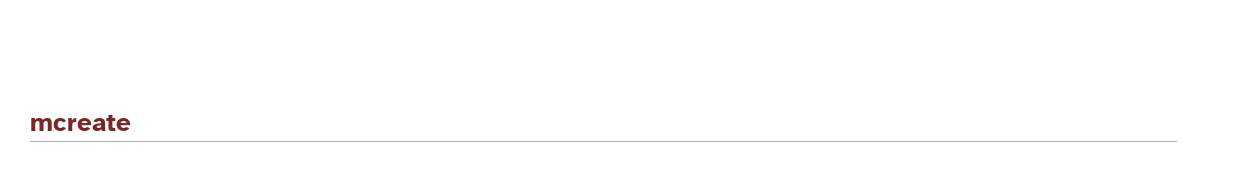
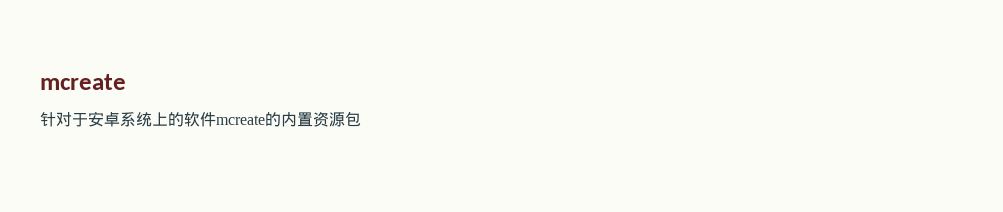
[30,115,131,131] mcreate -> [40,74,126,90] [40,111,361,127] mcreate // 针对于安卓系统上的软件mcreate的内置资源包

